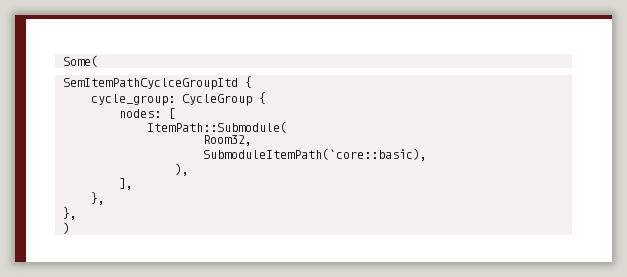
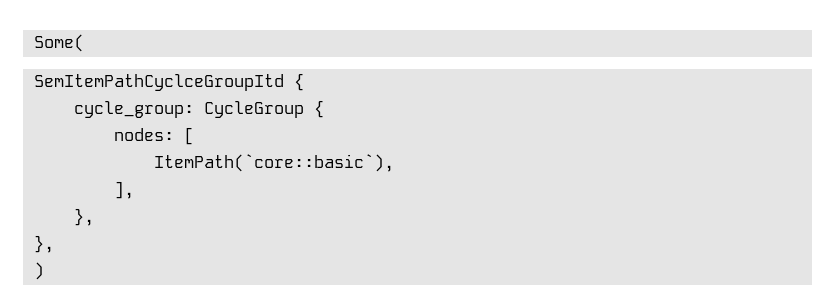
[147,121,288,133] [203,135,253,146] [203,148,428,161] [175,163,190,176] ItemPath::Submodule( // Room32, // SubmoduleItemPath(`core::basic), // ), -> [153,154,394,172] ItemPath(`core::basic`),

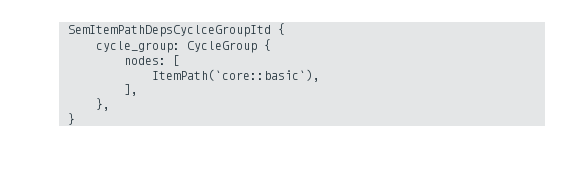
[33,34,84,52] [33,74,284,91] Some( // SemItemPathCyclceGroupItd -> [67,25,271,37] SemItemPathDepsCyclceGroupItd
[33,235,54,253] [33,262,44,280] }, // ) -> [67,113,75,125] }

